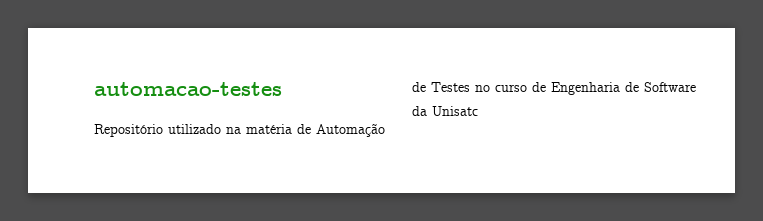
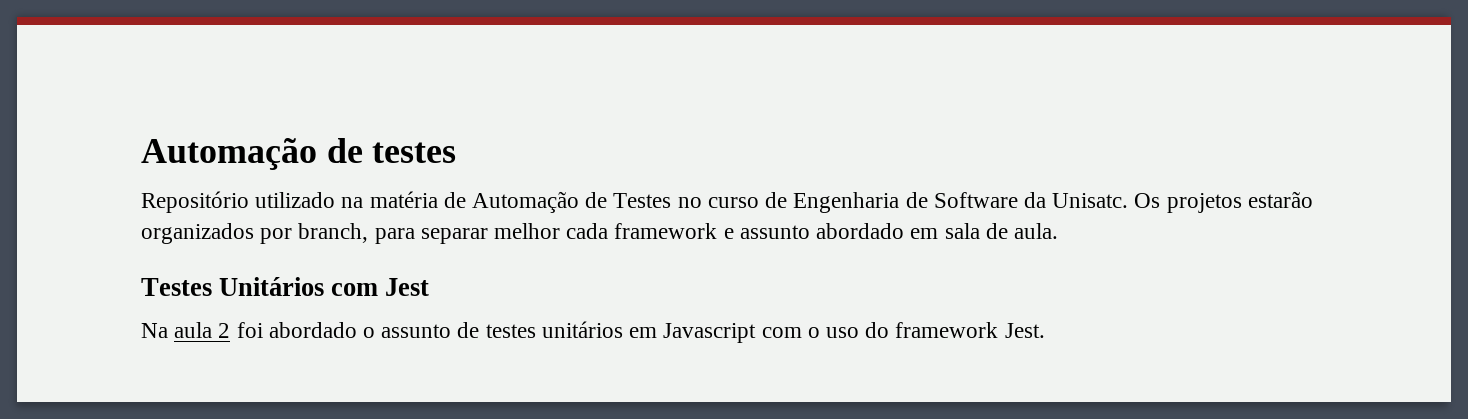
[94,82,282,96] automacao-testes -> [141,138,457,170] Automação de testes
[432,106,478,116] Unisatc -> [1052,191,1313,213] [141,223,1058,244] [141,277,430,296] [141,321,1045,343] Unisatc. Os projetos estarão organizados por branch, para separar melhor cada framework e assunto abordado em sala de aula. // Testes Unitários com Jest // Na aula 2 foi abordado o assunto de testes unitários em Javascript com o uso do framework Jest.

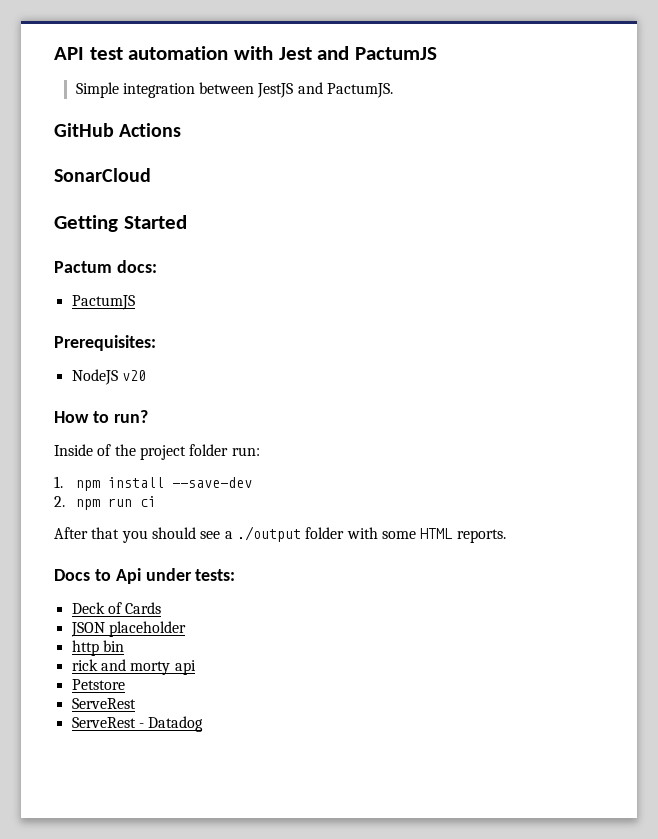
[141,138,457,170] [141,191,1313,213] [141,223,1058,244] [141,277,430,296] [141,321,1045,343] Automação de testes // Repositório utilizado na matéria de Automação de Testes no curso de Engenharia de Software da Unisatc. Os projetos estarão organizados por branch, para separar melhor cada framework e assunto abordado em sala de aula. // Testes Unitários com Jest // Na aula 2 foi abordado o assunto de testes unitários em Javascript com o uso do framework Jest. -> [54,46,438,60] [75,82,394,98] [54,123,182,137] [54,168,151,182] [54,215,187,232] [54,260,157,273] [71,295,135,310] [54,335,156,351] [71,369,146,385] [54,410,148,423] [54,444,260,460] [54,476,252,491] [54,496,156,510] [54,526,506,543] [54,568,236,584] [71,602,162,614] [70,621,186,637] [71,640,124,656] [71,659,196,675] [71,679,125,690] [71,698,136,709] [71,716,204,732] API test automation with Jest and PactumJS // Simple integration between JestJS and PactumJS. // GitHub Actions // SonarCloud // Getting Started // Pactum docs: // PactumJS // Prerequisites: // NodeJS v20 // How to run? // Inside of the project folder run: // 1. npm install --save-dev // 2. npm run ci // After that you should see a ./output folder with some HTML reports. // Docs to Api under tests: // Deck of Cards // JSON placeholder // http bin // rick and morty api // Petstore // ServeRest // ServeRest - Datadog

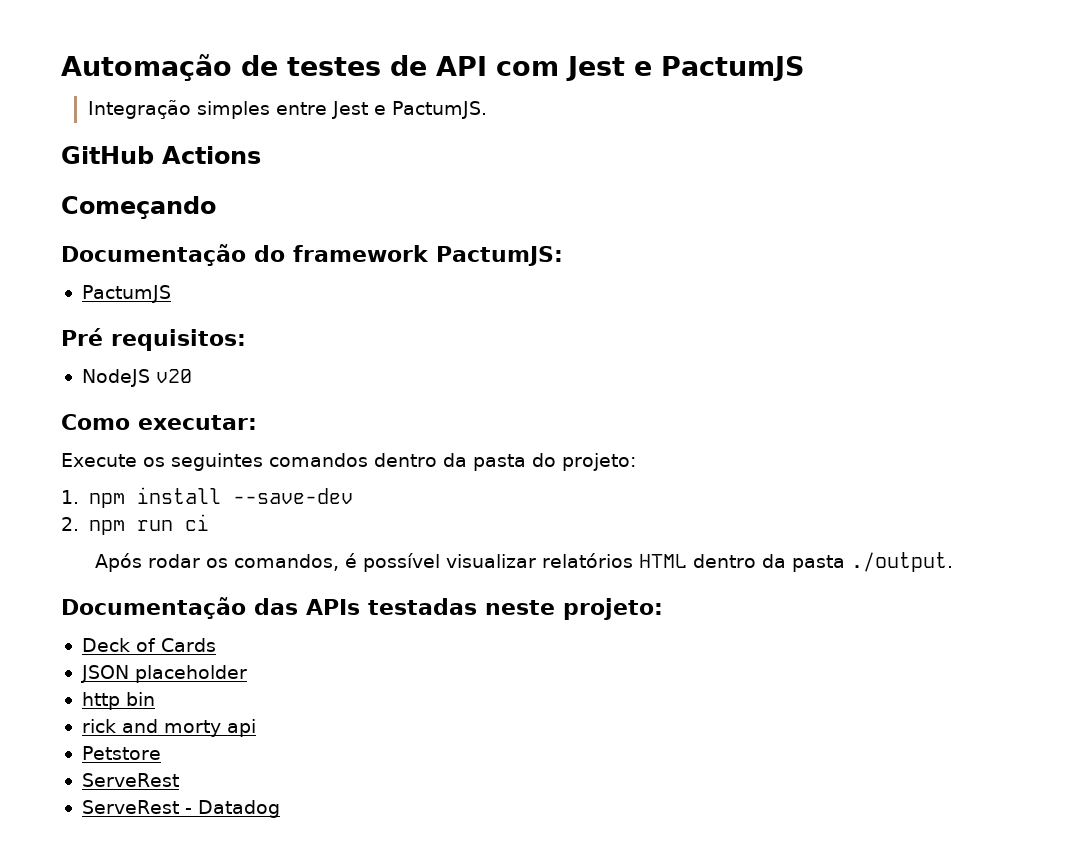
[54,46,438,60] [75,82,394,98] [54,123,182,137] [54,168,151,182] [54,215,187,232] [54,260,157,273] [71,295,135,310] [54,335,156,351] API test automation with Jest and PactumJS // Simple integration between JestJS and PactumJS. // GitHub Actions // SonarCloud // Getting Started // Pactum docs: // PactumJS // Prerequisites: -> [61,54,804,81] [87,100,487,119] [61,146,261,164] [61,196,216,219] [61,244,563,266] [81,285,171,303] [61,328,246,351] Automação de testes de API com Jest e PactumJS // Integração simples entre Jest e PactumJS. // GitHub Actions // Começando // Documentação do framework PactumJS: // PactumJS // Pré requisitos:
[54,410,148,423] [54,444,260,460] How to run? // Inside of the project folder run: -> [61,414,257,430] [61,453,636,471] Como executar: // Execute os seguintes comandos dentro da pasta do projeto:
[54,526,506,543] [54,568,236,584] After that you should see a ./output folder with some HTML reports. // Docs to Api under tests: -> [94,552,953,572] [61,597,663,620] Após rodar os comandos, é possível visualizar relatórios HTML dentro da pasta ./output. // Documentação das APIs testadas neste projeto:

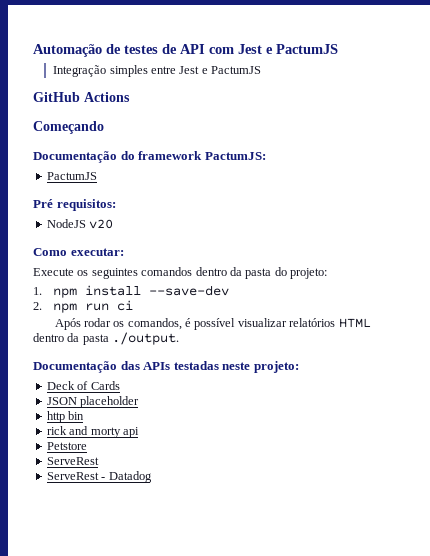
[391,101,487,119] PactumJS. -> [211,66,262,74] PactumJS

